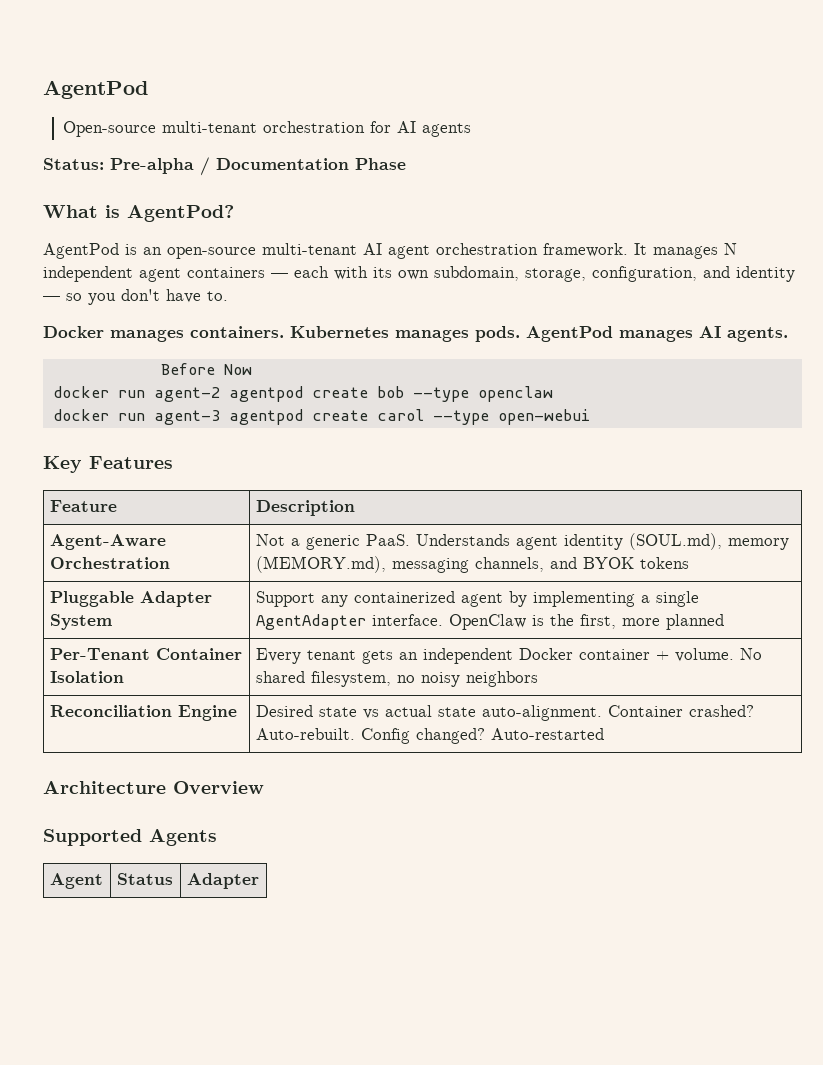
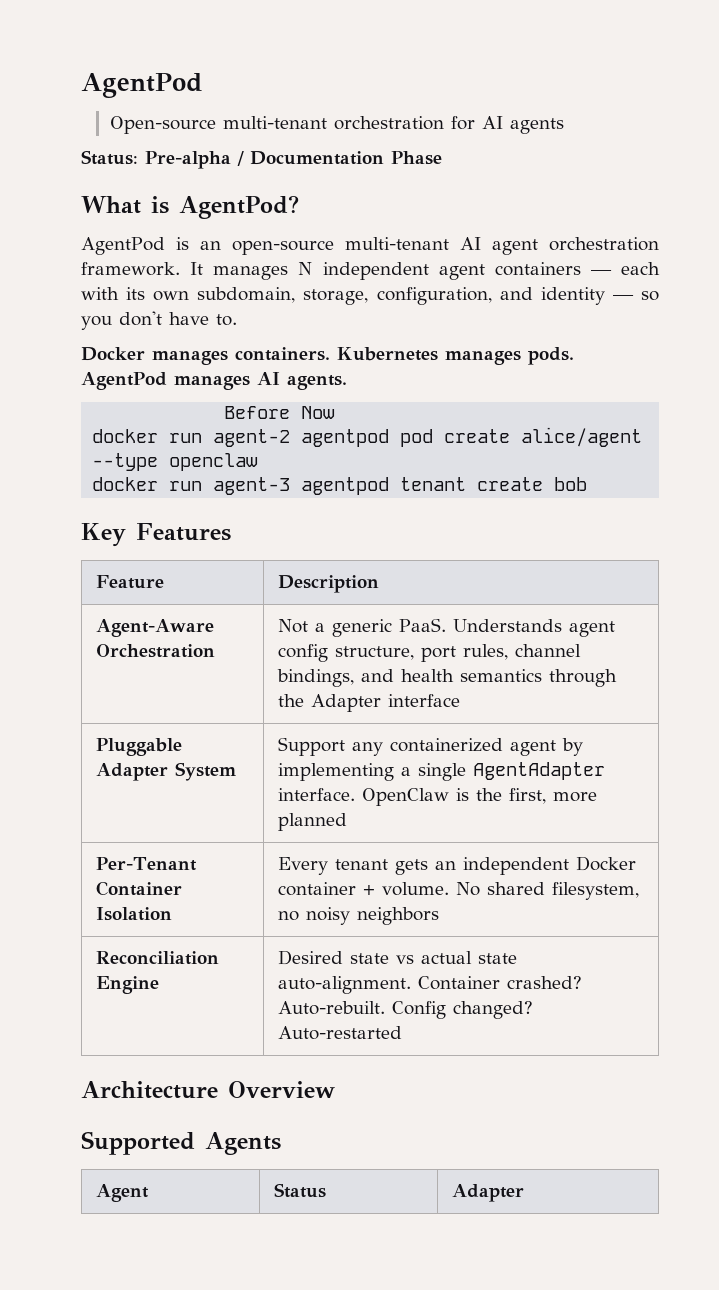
[311,386,404,398] create bob -> [400,427,643,447] pod create alice/agent
[311,409,590,425] create carol --type open-webui -> [400,477,588,491] tenant create bob
[563,533,789,550] [255,556,689,573] identity (SOUL.md), memory (MEMORY.md), messaging channels, and BYOK tokens -> [278,644,582,662] [277,669,618,687] [278,694,461,712] config structure, port rules, channel bindings, and health semantics through the Adapter interface

